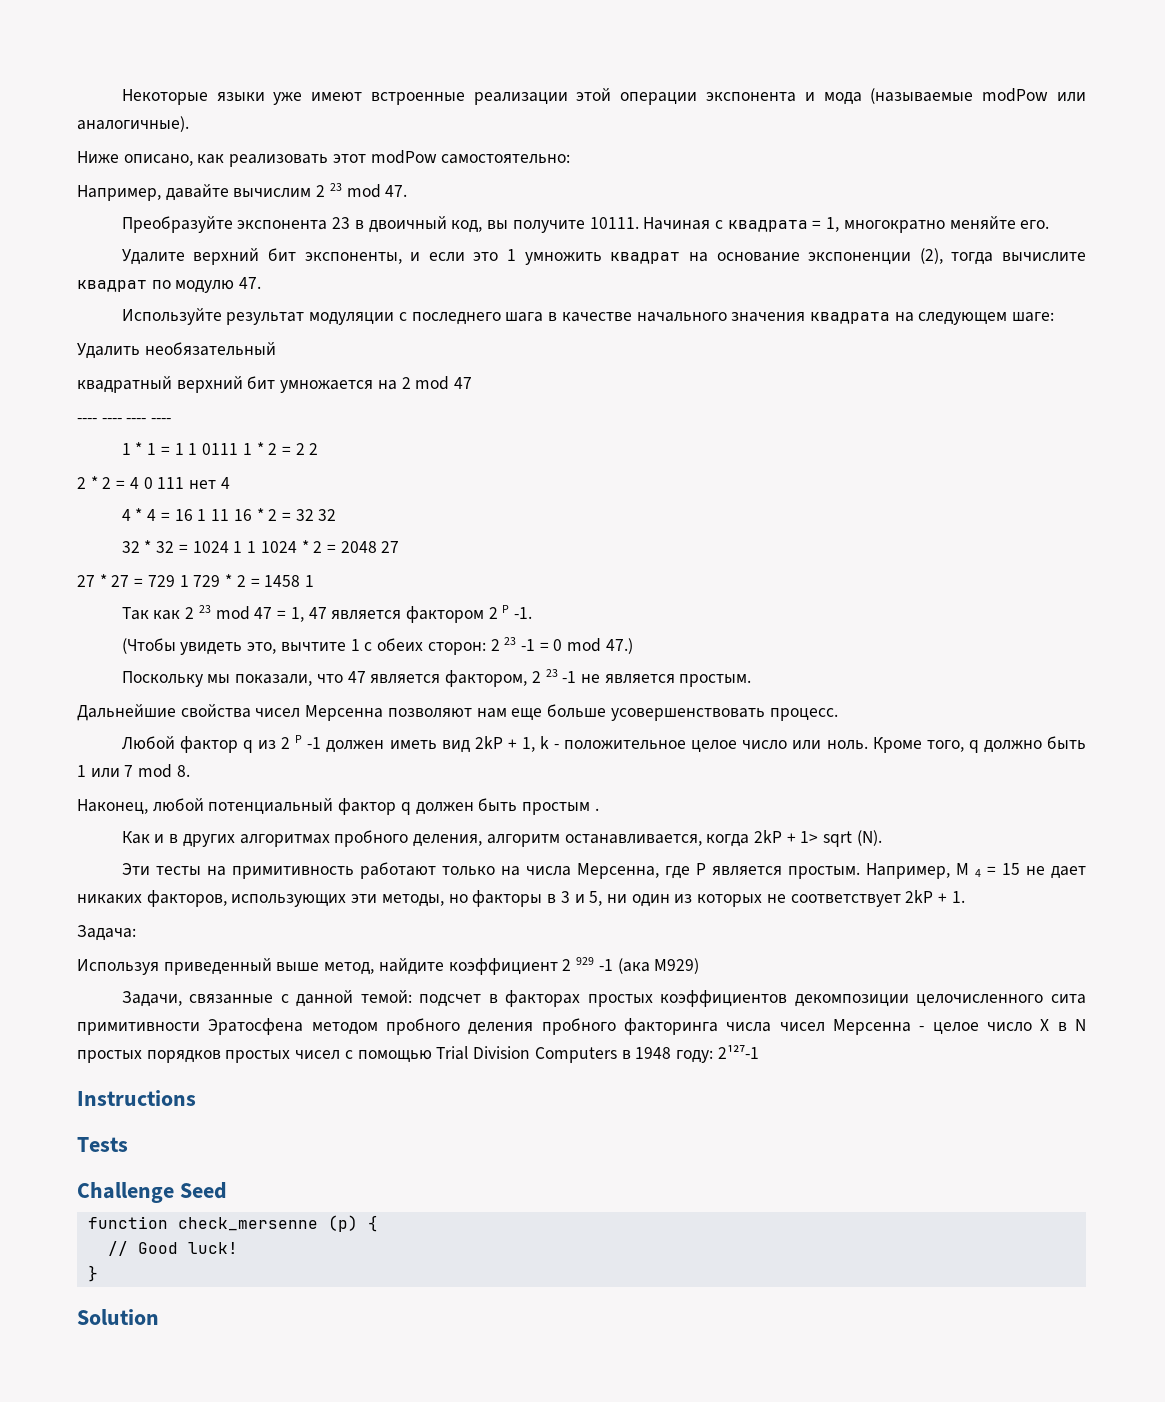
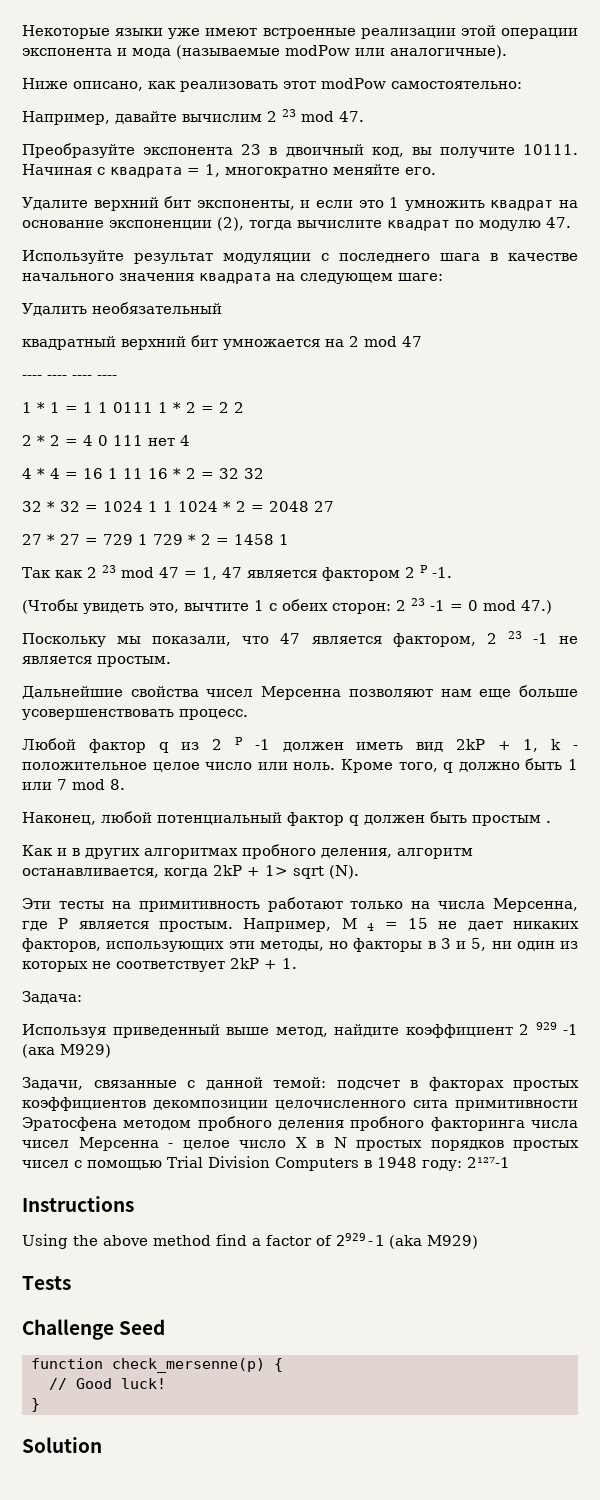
(196, 1098) none -> [22,1233,478,1249] // Using the above method find a factor of 2929-1 (aka M929)
[177,1215,358,1232] check_mersenne (p) -> [112,1358,265,1373] check_mersenne(p)

